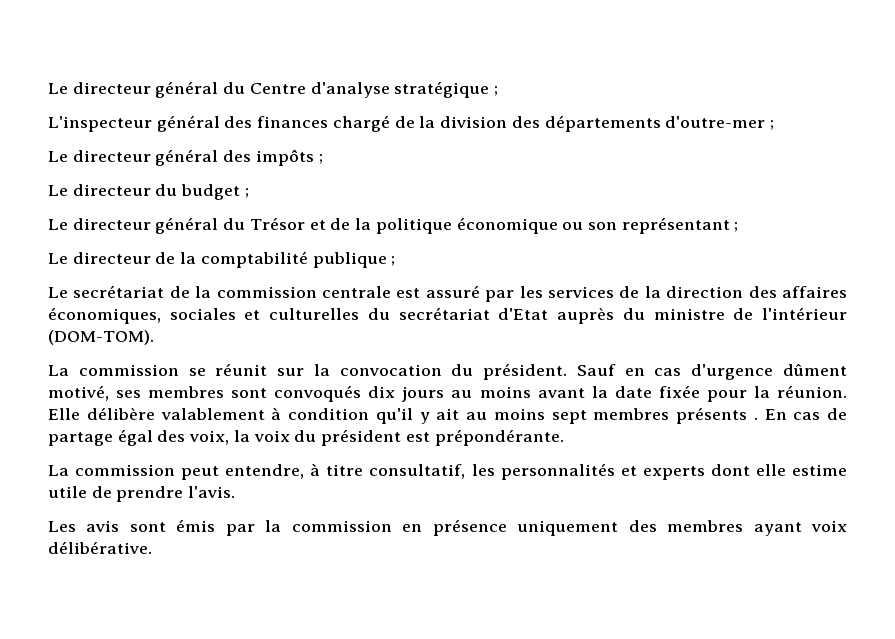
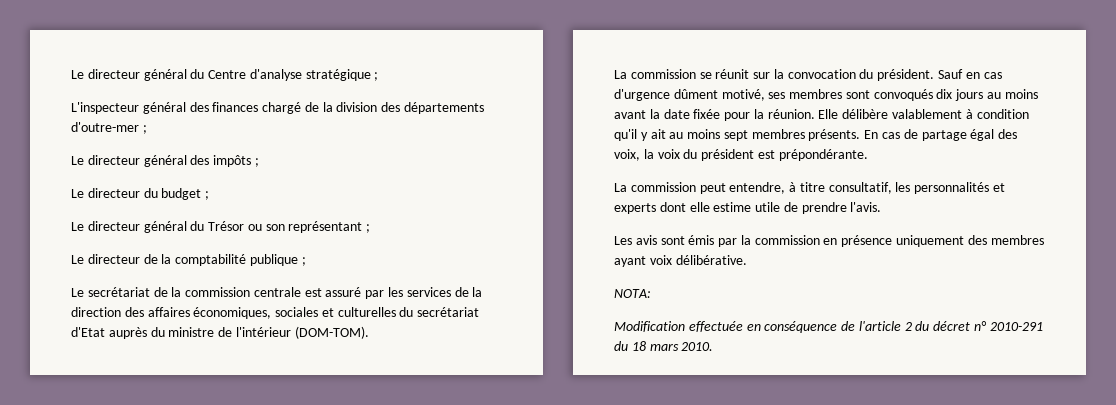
[309,217,558,234] et de la politique économique -> (245, 226) none
[676,407,758,424] présents . -> [808,129,861,141] présents.
(152, 547) none -> [614,289,651,298] [614,321,1043,333] [614,341,714,351] // NOTA: // Modification effectuée en conséquence de l'article 2 du décret n° 2010-291 du 18 mars 2010.

